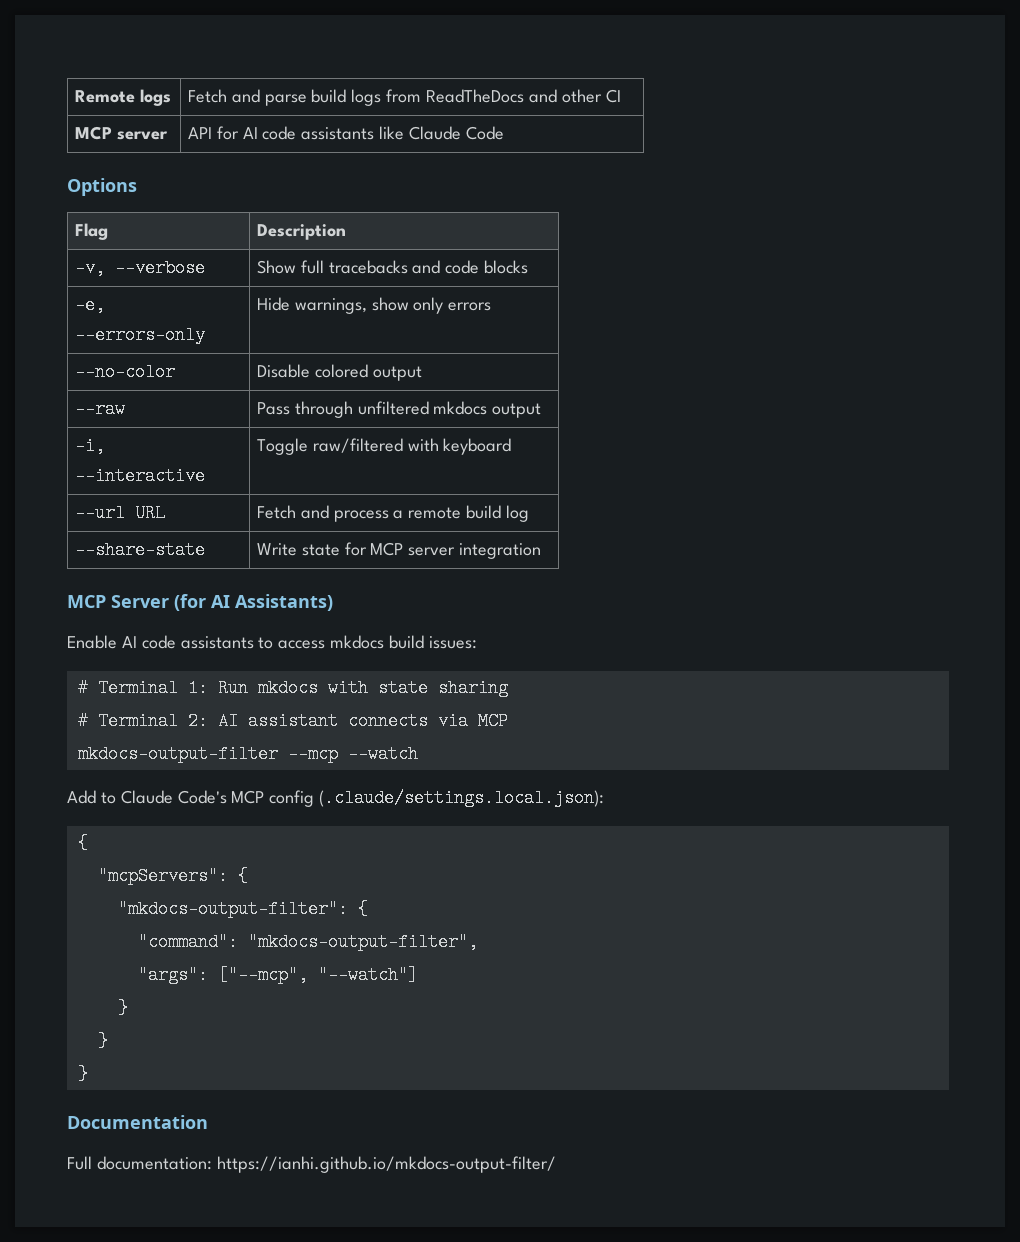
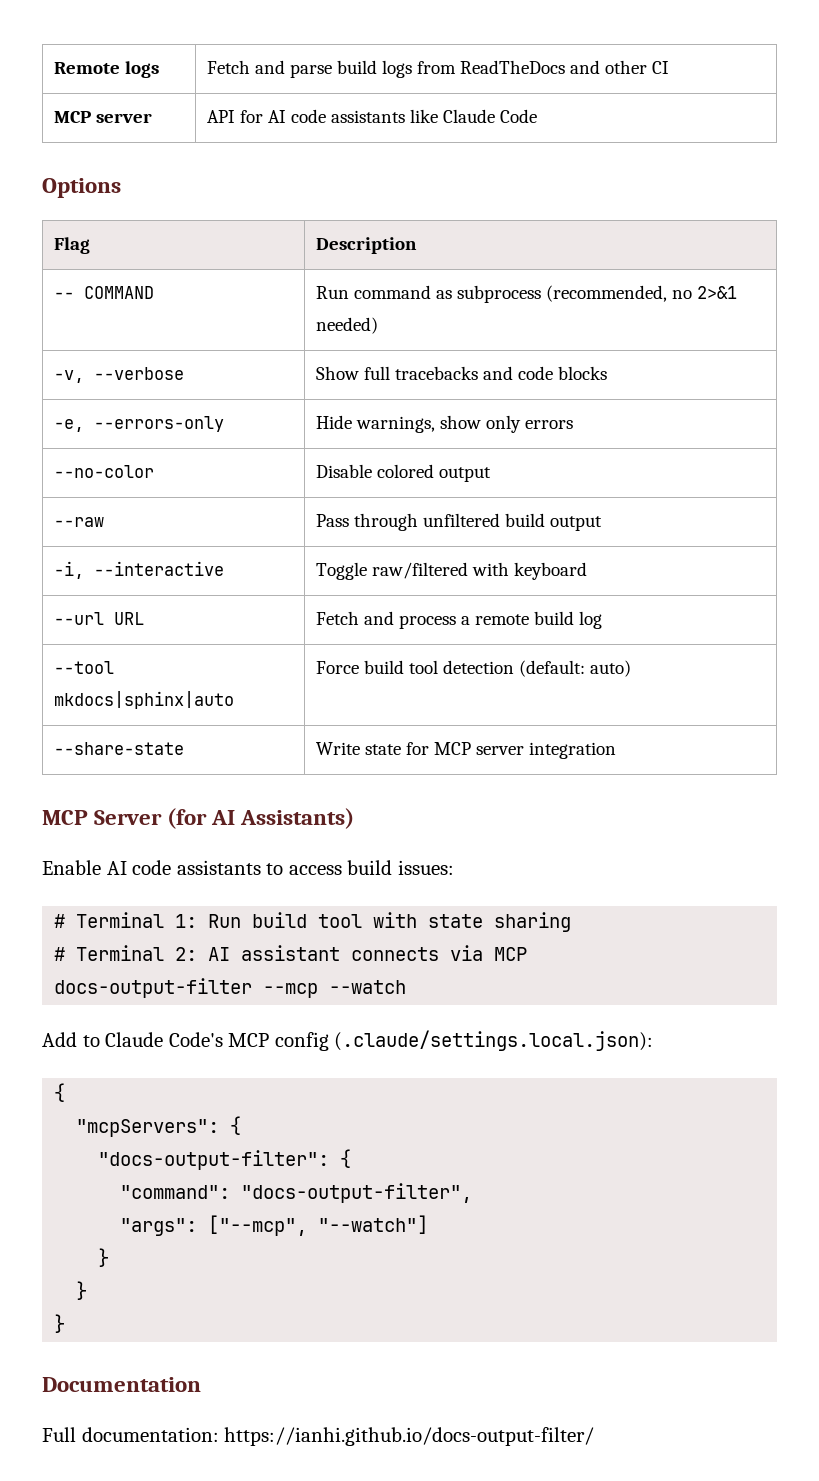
(346, 232) none -> [54,286,155,299] [316,285,738,303] [316,317,379,334] // -- COMMAND | Run command as subprocess (recommended, no 2>&1 needed)
[433,401,488,415] mkdocs -> [505,513,546,527] build
(529, 513) none -> [54,661,115,674] [54,691,235,709] [316,660,632,677] // --tool mkdocs|sphinx|auto | Force build tool detection (default: auto)
[330,635,385,649] mkdocs -> (342, 870) none
[257,679,318,697] mkdocs -> [252,912,363,928] build tool
[77,745,278,763] mkdocs-output-filter -> [54,978,253,998] docs-output-filter
[117,900,348,918] "mkdocs-output-filter": -> [98,1150,330,1170] "docs-output-filter":
[247,933,478,951] "mkdocs-output-filter", -> [241,1183,473,1203] "docs-output-filter",
[216,1156,556,1173] https://ianhi.github.io/mkdocs-output-filter/ -> [224,1427,595,1446] https://ianhi.github.io/docs-output-filter/

